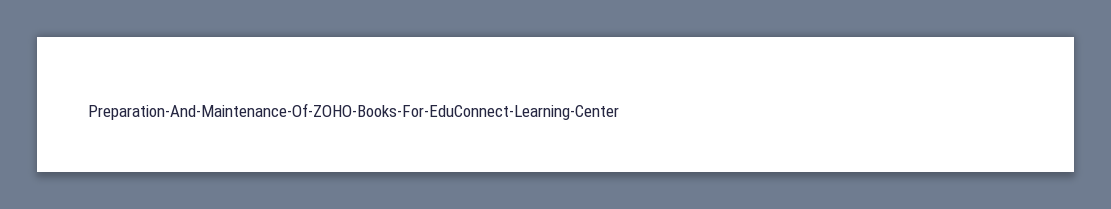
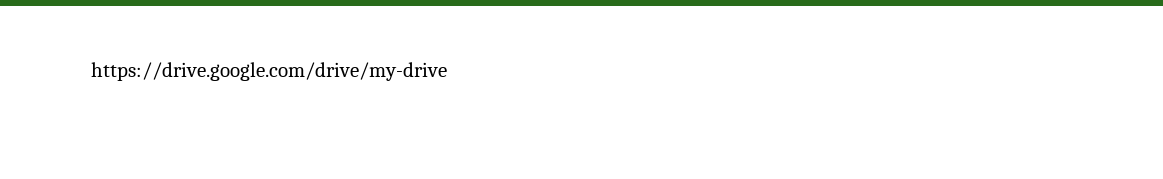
[88,103,619,120] Preparation-And-Maintenance-Of-ZOHO-Books-For-EduConnect-Learning-Center -> [91,62,447,81] https://drive.google.com/drive/my-drive

